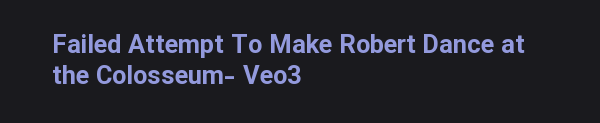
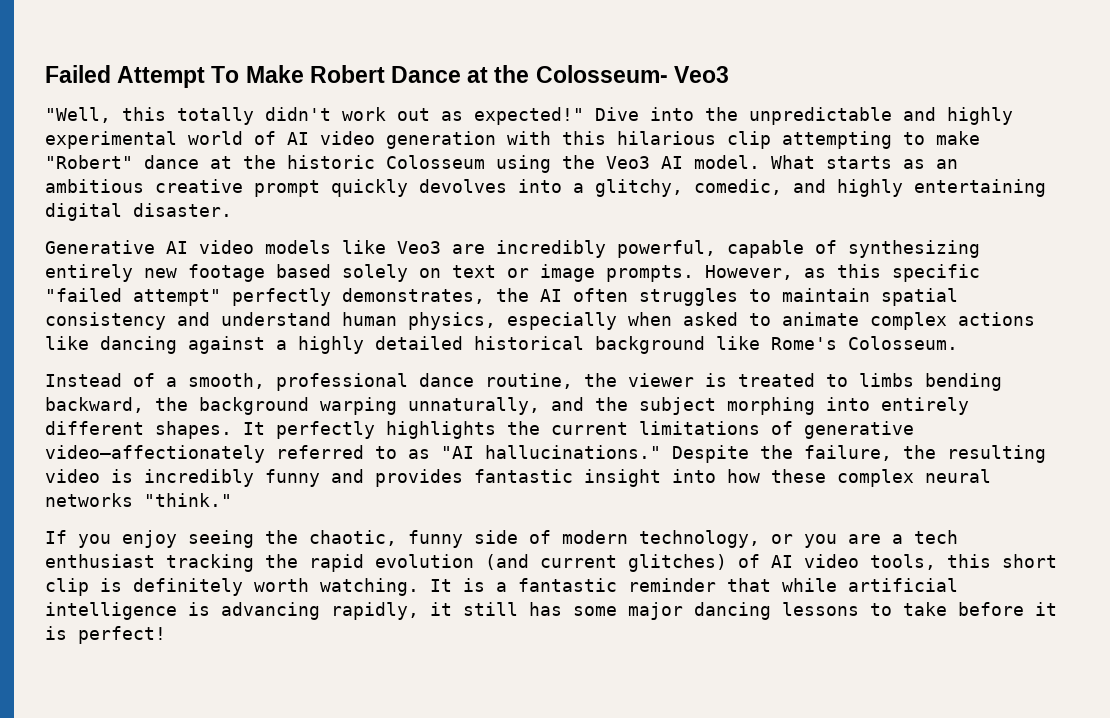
(302, 74) none -> [45,107,1013,125] [45,131,980,149] [45,155,958,173] [45,179,1046,197] [45,203,232,221] [45,240,980,258] [45,264,980,282] [45,288,958,306] [45,312,1035,330] [45,336,958,354] [45,373,1002,391] [45,397,969,415] [45,421,914,439] [45,445,1046,463] [45,469,991,487] [45,493,232,507] [45,530,958,548] [45,554,1057,572] [45,578,958,596] [45,602,1057,620] [45,626,166,644] // "Well, this totally didn't work out as expected!" Dive into the unpredictable and highly experimental world of AI video generation with this hilarious clip attempting to make "Robert" dance at the historic Colosseum using the Veo3 AI model. What starts as an ambitious creative prompt quickly devolves into a glitchy, comedic, and highly entertaining digital disaster. // Generative AI video models like Veo3 are incredibly powerful, capable of synthesizing entirely new footage based solely on text or image prompts. However, as this specific "failed attempt" perfectly demonstrates, the AI often struggles to maintain spatial consistency and understand human physics, especially when asked to animate complex actions like dancing against a highly detailed historical background like Rome's Colosseum. // Instead of a smooth, professional dance routine, the viewer is treated to limbs bending backward, the background warping unnaturally, and the subject morphing into entirely different shapes. It perfectly highlights the current limitations of generative video—affectionately referred to as "AI hallucinations." Despite the failure, the resulting video is incredibly funny and provides fantastic insight into how these complex neural networks "think." // If you enjoy seeing the chaotic, funny side of modern technology, or you are a tech enthusiast tracking the rapid evolution (and current glitches) of AI video tools, this short clip is definitely worth watching. It is a fantastic reminder that while artificial intelligence is advancing rapidly, it still has some major dancing lessons to take before it is perfect!

